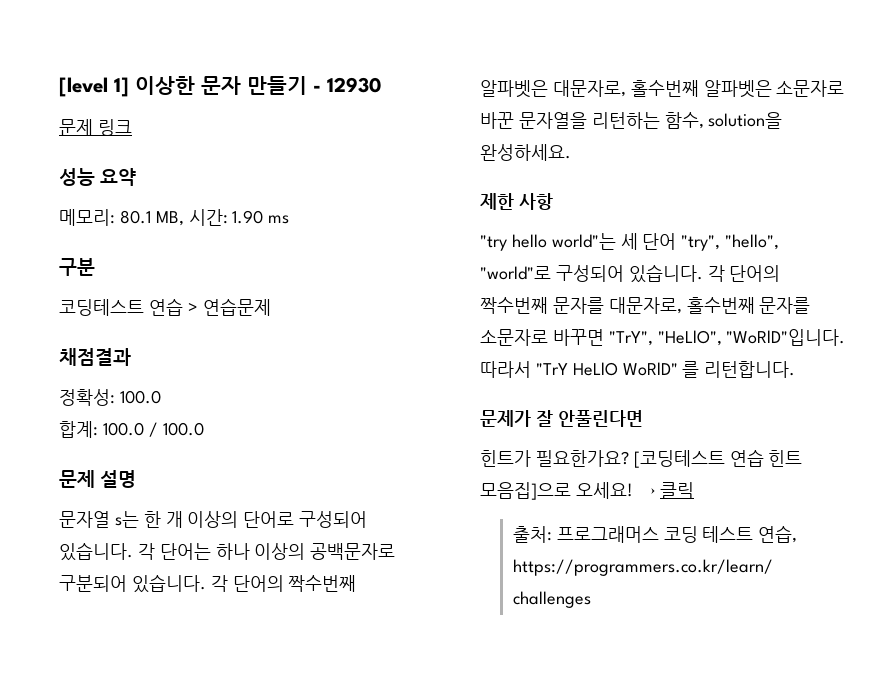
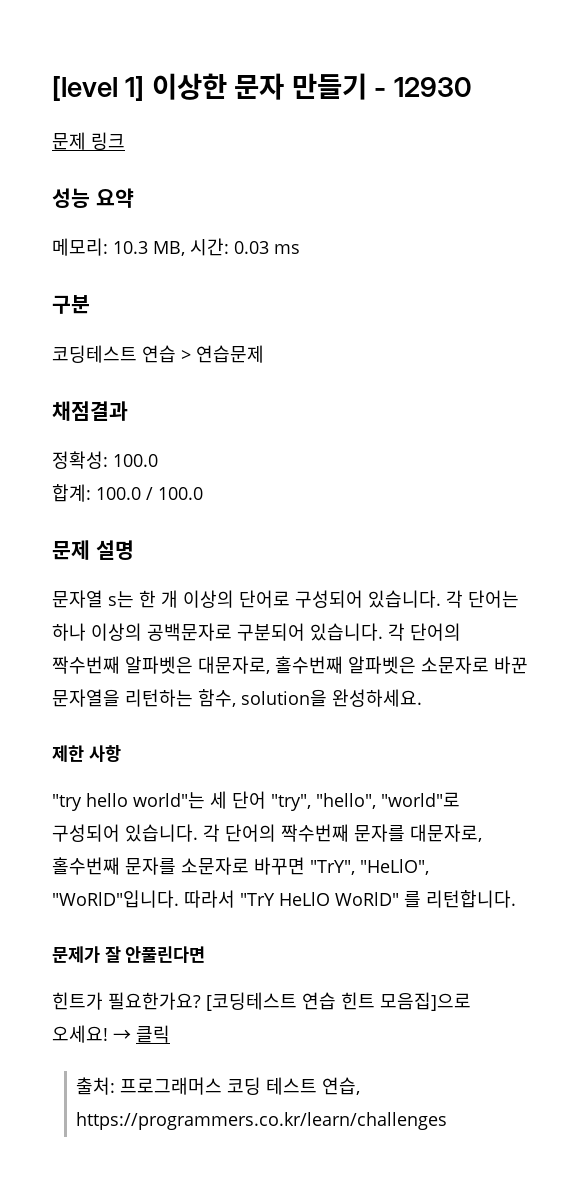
[119,210,151,224] 80.1 -> [113,241,148,254] 10.3
[232,210,264,224] 1.90 -> [233,241,269,254] 0.03

